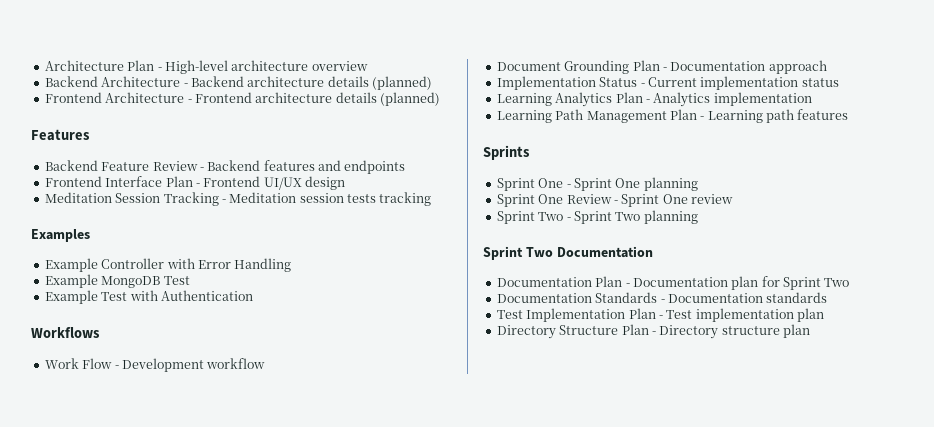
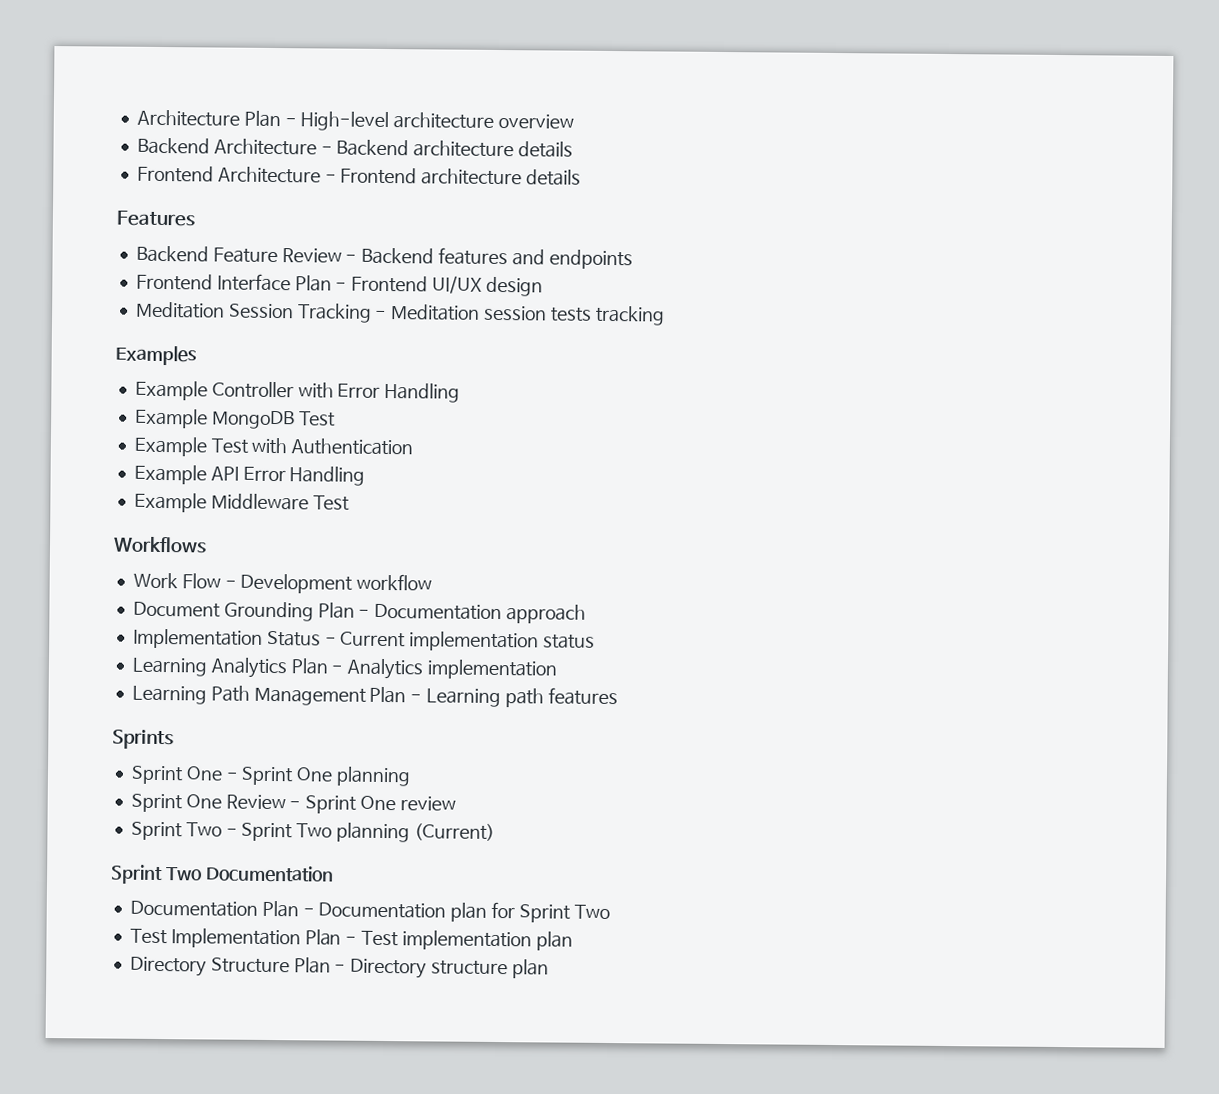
[372,76,432,90] (planned) -> (574, 149) none
[380,92,440,106] (planned) -> (582, 177) none
(253, 295) none -> [133,464,366,486] [133,492,351,513] // Example API Error Handling // Example Middleware Test
(698, 217) none -> [413,823,495,841] (Current)
[496,292,828,303] // Documentation Standards - Documentation standards -> (610, 912) none

